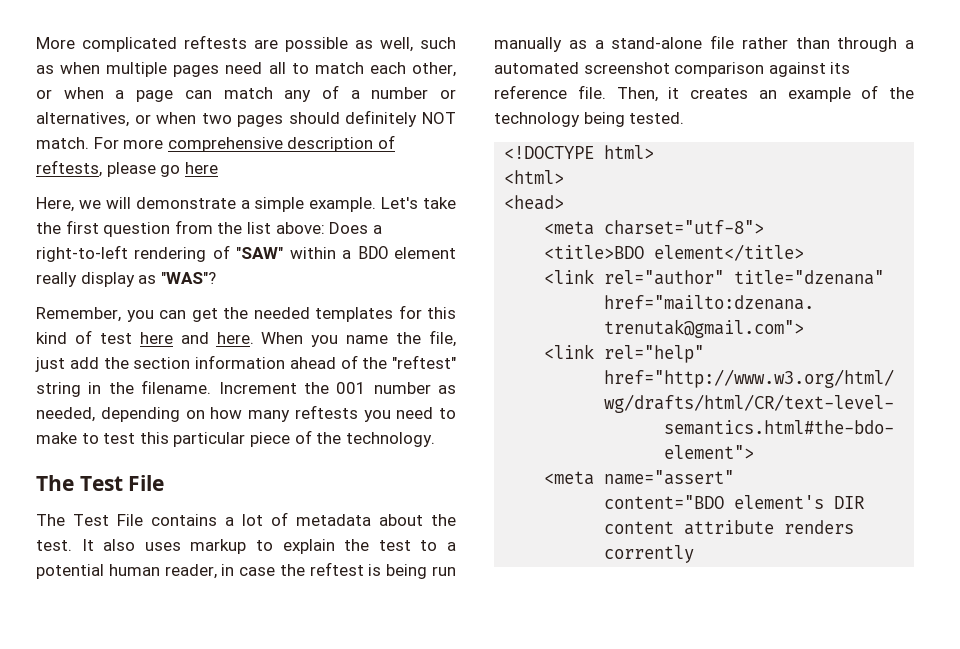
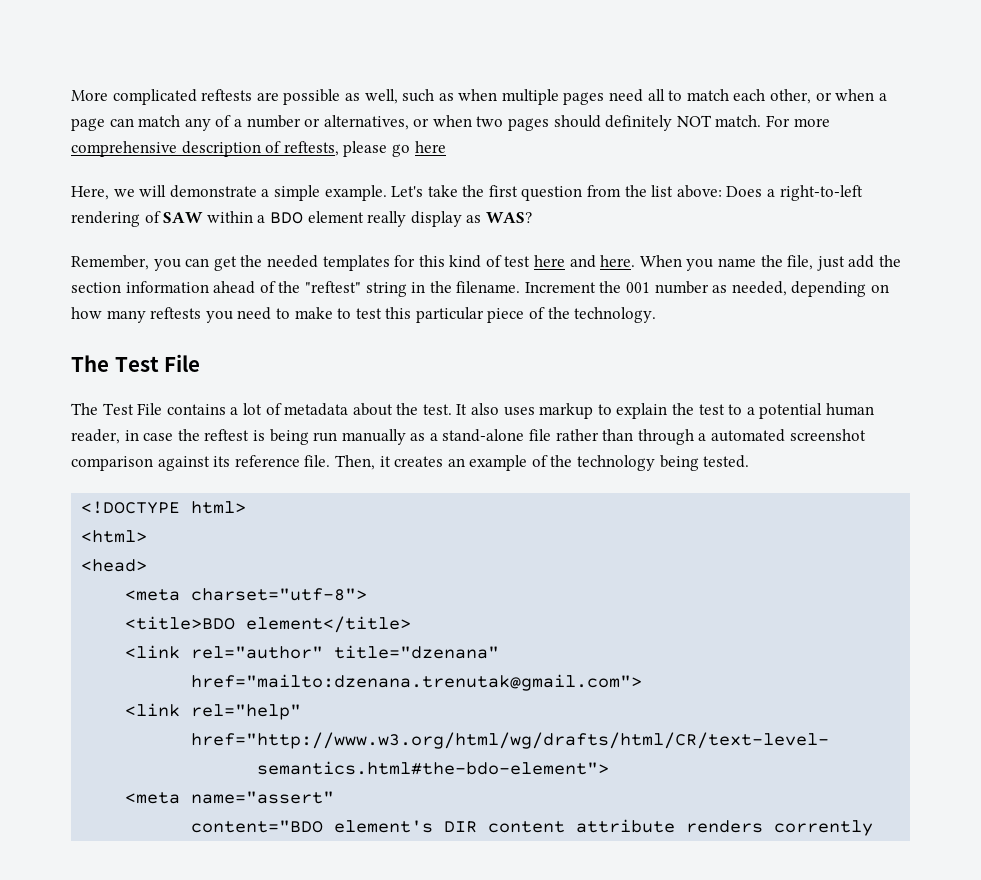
[236,247,284,259] "SAW" -> [163,212,204,223] SAW
[160,272,216,284] "WAS"? -> [485,212,532,223] WAS?

